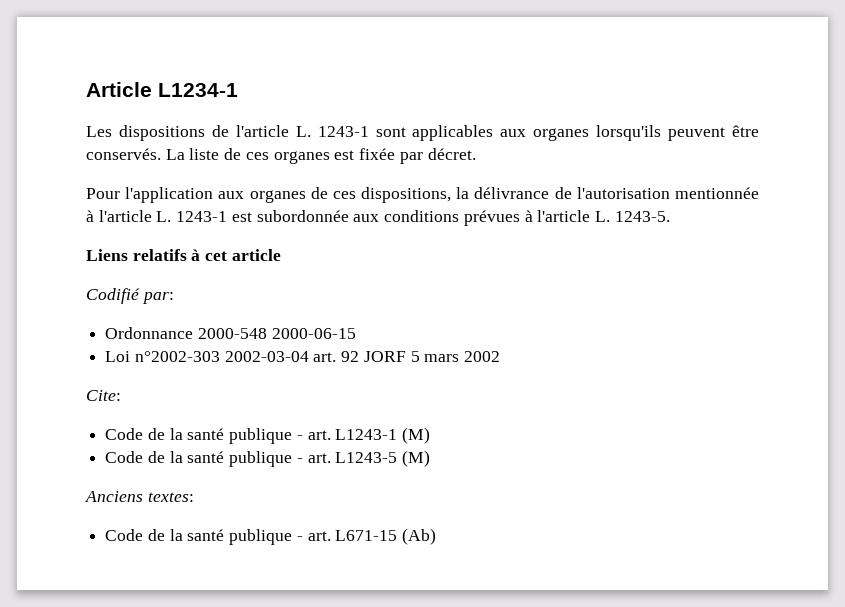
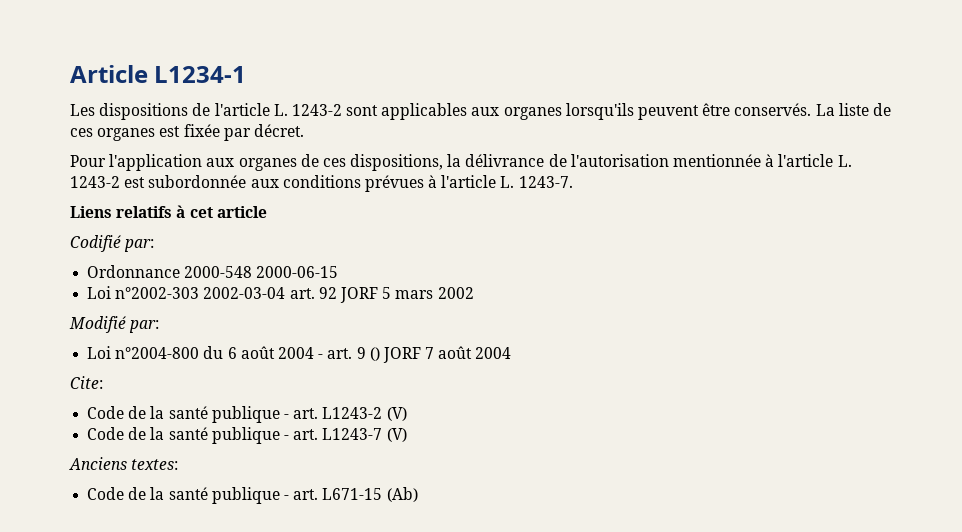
[317,126,369,137] 1243-1 -> [291,104,342,116] 1243-2
[176,211,228,222] 1243-1 -> [70,176,120,188] 1243-2
[614,211,670,222] 1243-5. -> [518,176,573,188] 1243-7.
(501, 356) none -> [69,316,160,333] [87,346,512,363] // Modifié par: // Loi n°2004-800 du 6 août 2004 - art. 9 () JORF 7 août 2004
[335,427,431,444] [105,450,431,467] L1243-1 (M) // Code de la santé publique - art. L1243-5 (M) -> [322,407,407,421] [87,427,407,444] L1243-2 (V) // Code de la santé publique - art. L1243-7 (V)

